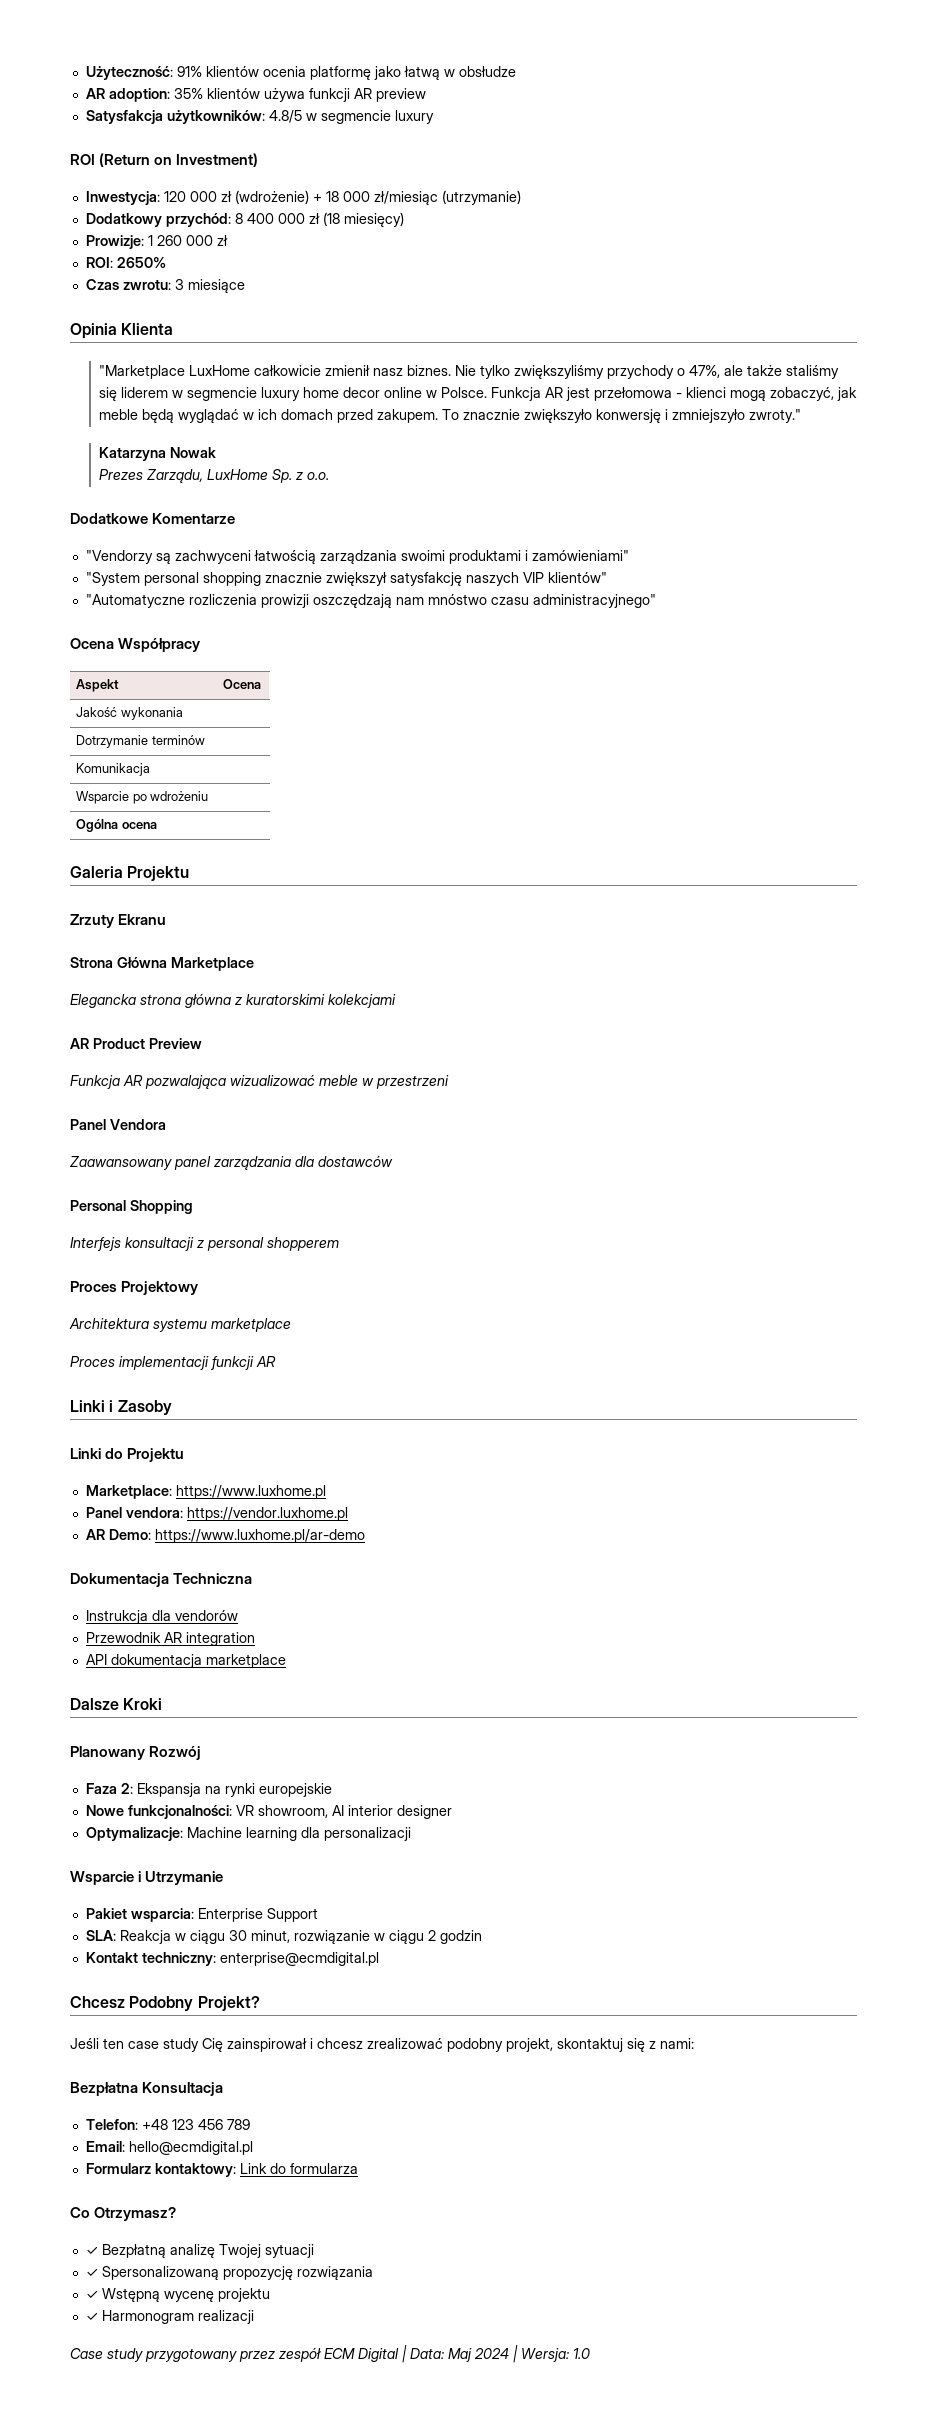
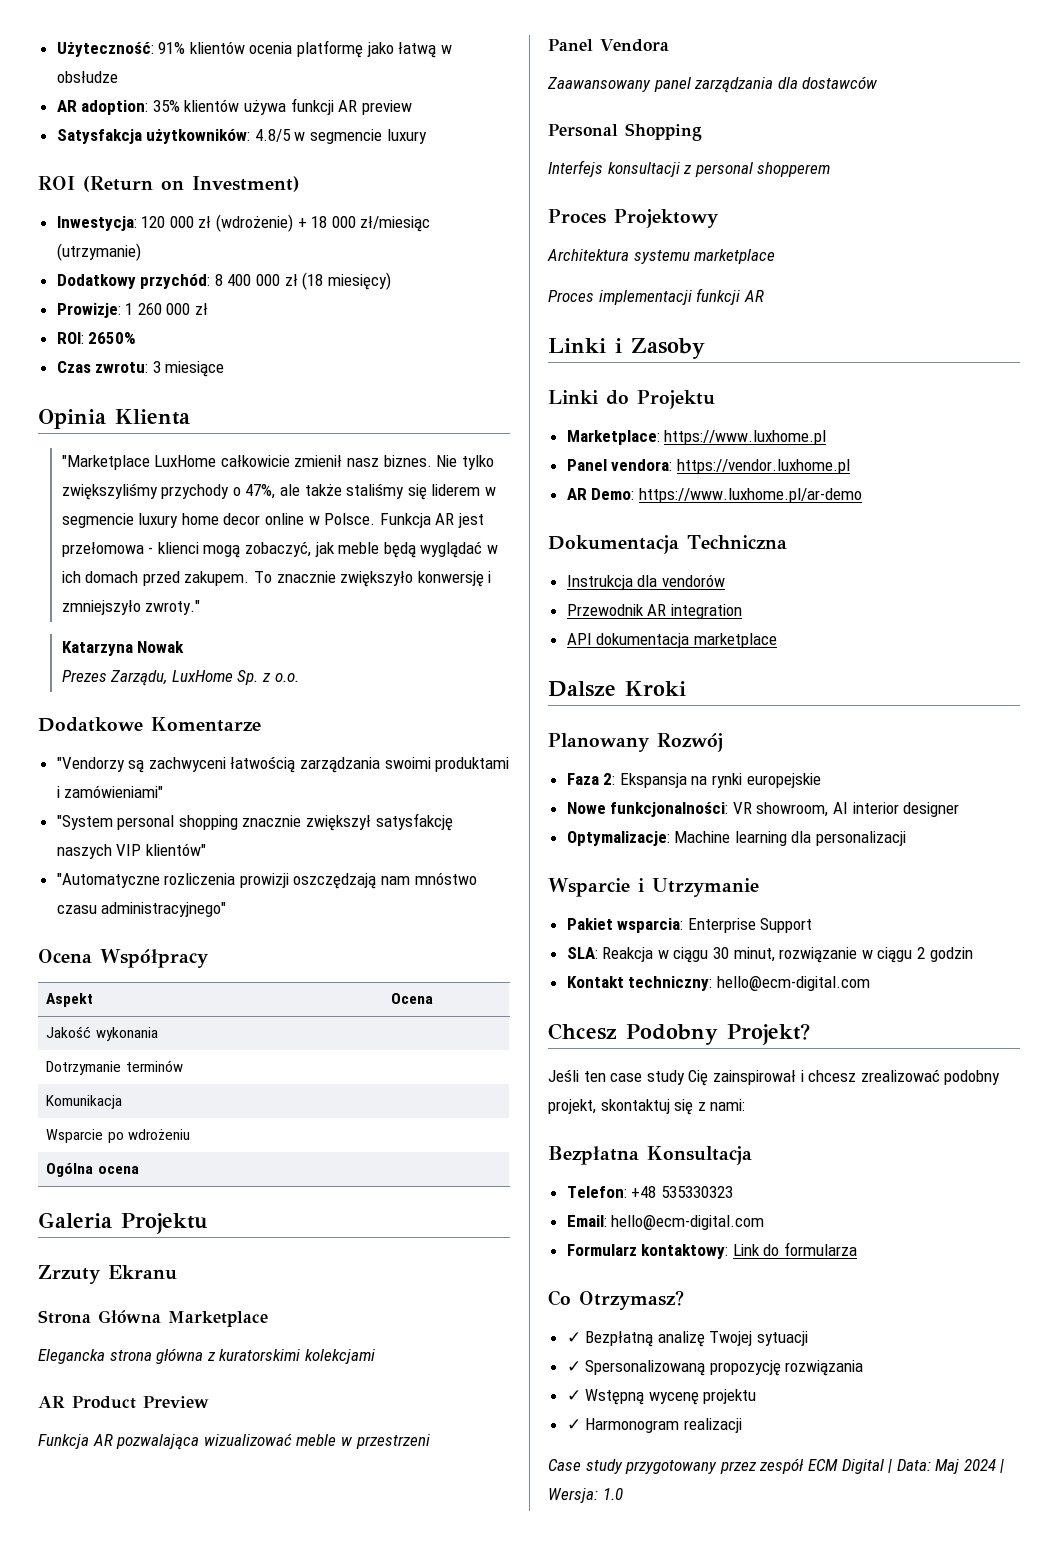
[219,1952,379,1966] enterprise@ecmdigital.pl -> [716,976,870,991] hello@ecm-digital.com
[171,2119,250,2130] 123 456 789 -> [660,1186,733,1198] 535330323
[128,2141,253,2155] hello@ecmdigital.pl -> [611,1215,765,1230] hello@ecm-digital.com

